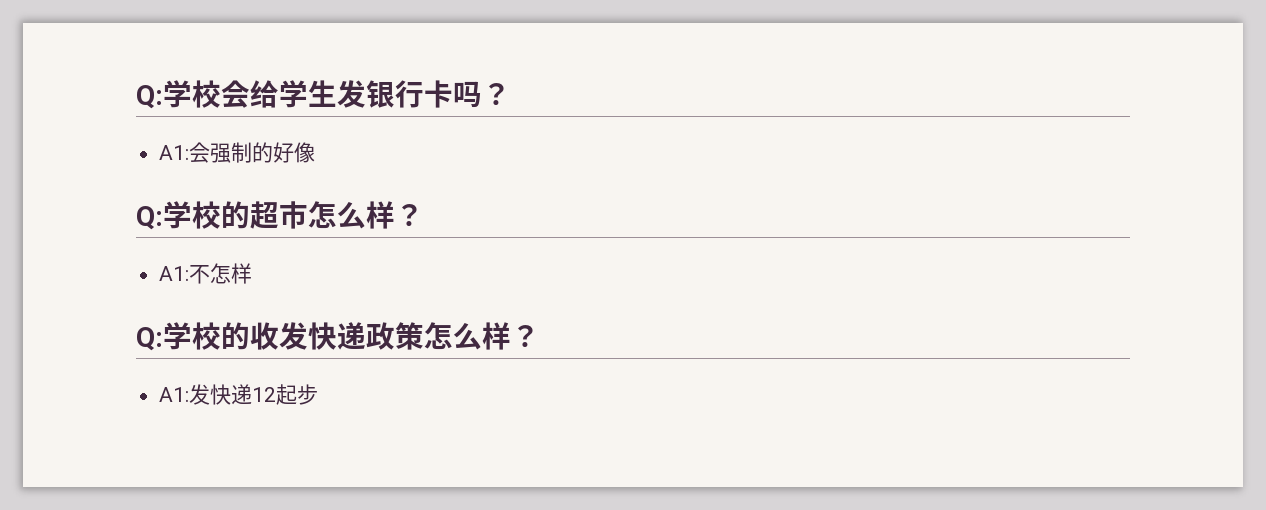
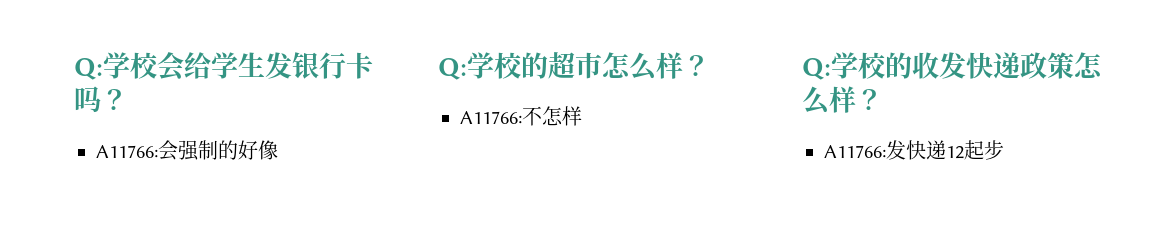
[159,145,190,160] A1: -> [96,145,158,158] A11766:
[159,266,190,281] A1: -> [460,111,522,124] A11766:
[159,387,190,402] A1: -> [824,145,886,158] A11766:

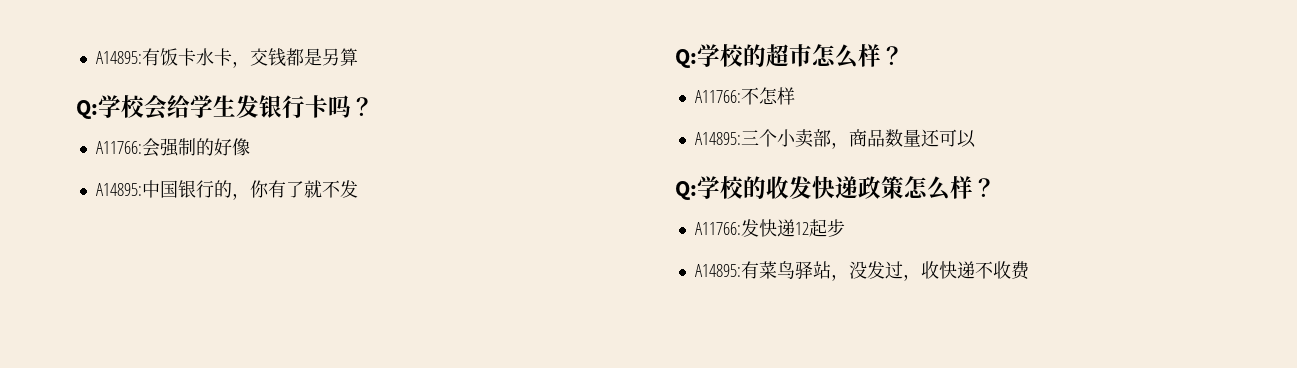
(74, 69) none -> [95,48,358,68] A14895:有饭卡水卡，交钱都是另算 //
(278, 150) none -> [95,180,358,200] // A14895:中国银行的，你有了就不发
(582, 116) none -> [694,129,976,149] // A14895:三个小卖部，商品数量还可以
(1004, 150) none -> [694,261,1030,281] // A14895:有菜鸟驿站，没发过，收快递不收费

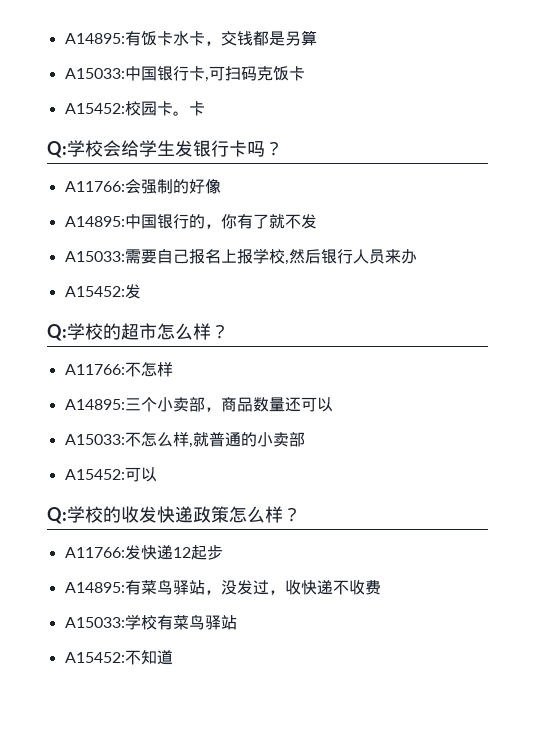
(358, 57) none -> [64,66,305,82] [64,101,205,116] // A15033:中国银行卡,可扫码克饭卡 // A15452:校园卡。卡
(358, 189) none -> [64,248,417,265] [64,284,141,299] // A15033:需要自己报名上报学校,然后银行人员来办 // A15452:发
(976, 139) none -> [64,432,305,448] [64,467,157,482] // A15033:不怎么样,就普通的小卖部 // A15452:可以
(1030, 270) none -> [64,614,237,630] [64,650,173,665] // A15033:学校有菜鸟驿站 // A15452:不知道

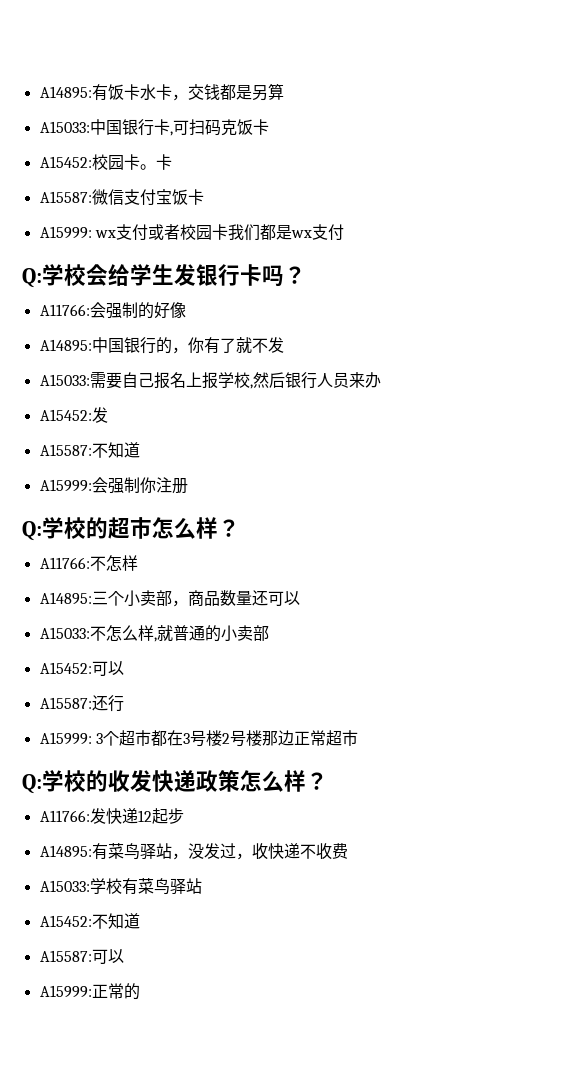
(205, 108) none -> [39,189,204,206] [39,224,344,241] // A15587:微信支付宝饭卡 // A15999: wx支付或者校园卡我们都是wx支付
(141, 291) none -> [39,442,140,458] [39,477,188,494] // A15587:不知道 // A15999:会强制你注册
(157, 474) none -> [39,695,124,712] [39,730,358,747] // A15587:还行 // A15999: 3个超市都在3号楼2号楼那边正常超市
(173, 657) none -> [39,949,124,964] [39,983,140,1000] // A15587:可以 // A15999:正常的

